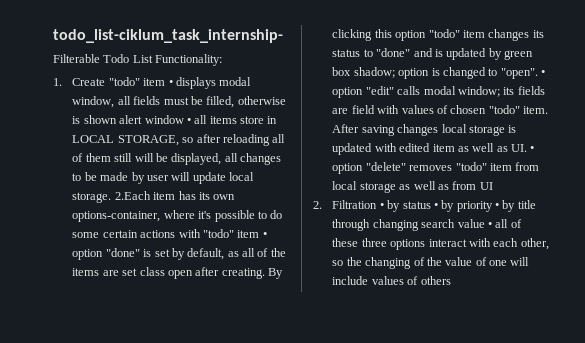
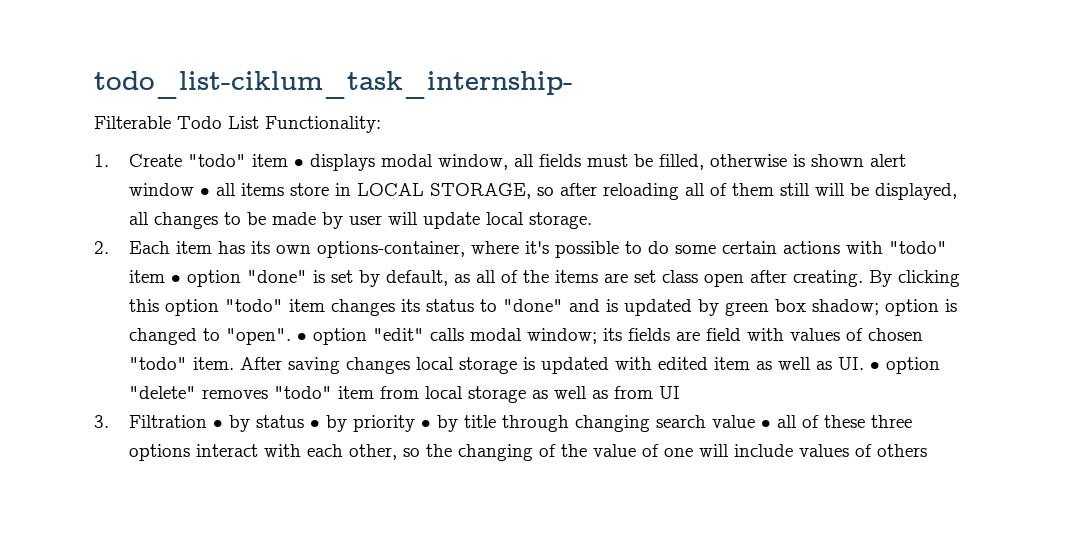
[114,191,151,200] 2.Each -> [94,241,171,254] // 2. Each
[313,201,322,209] 2. -> [94,415,109,428] 3.

